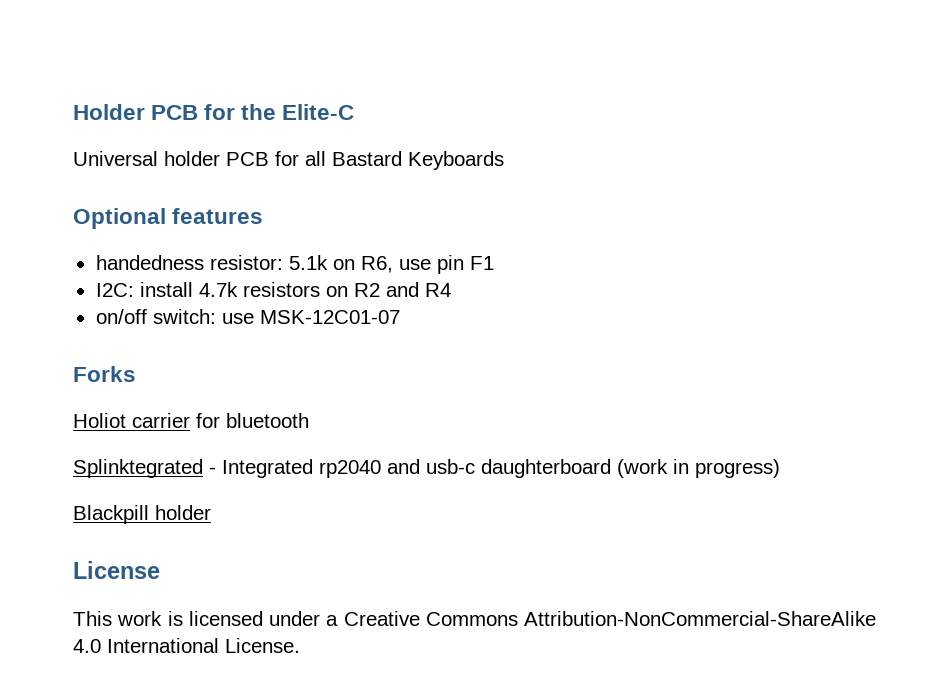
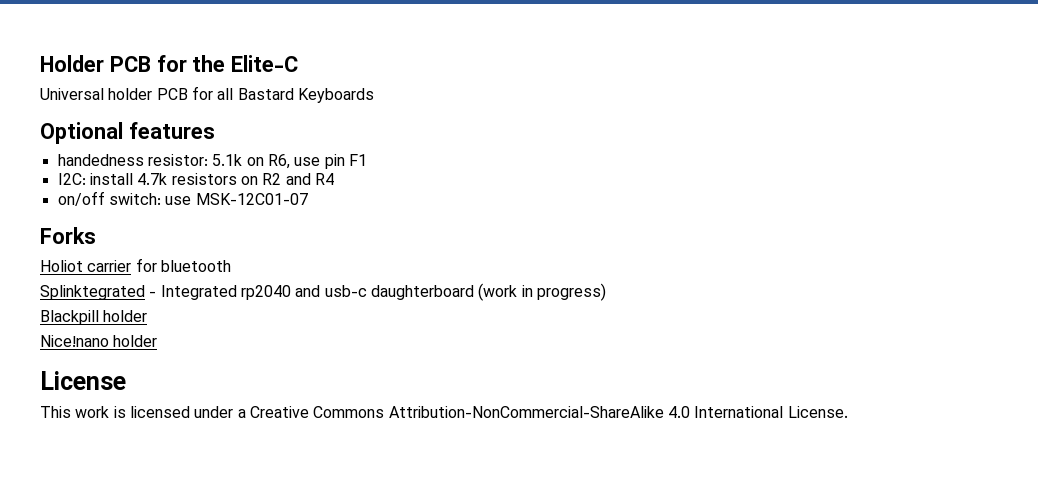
(211, 512) none -> [40,335,158,347] // Nice!nano holder

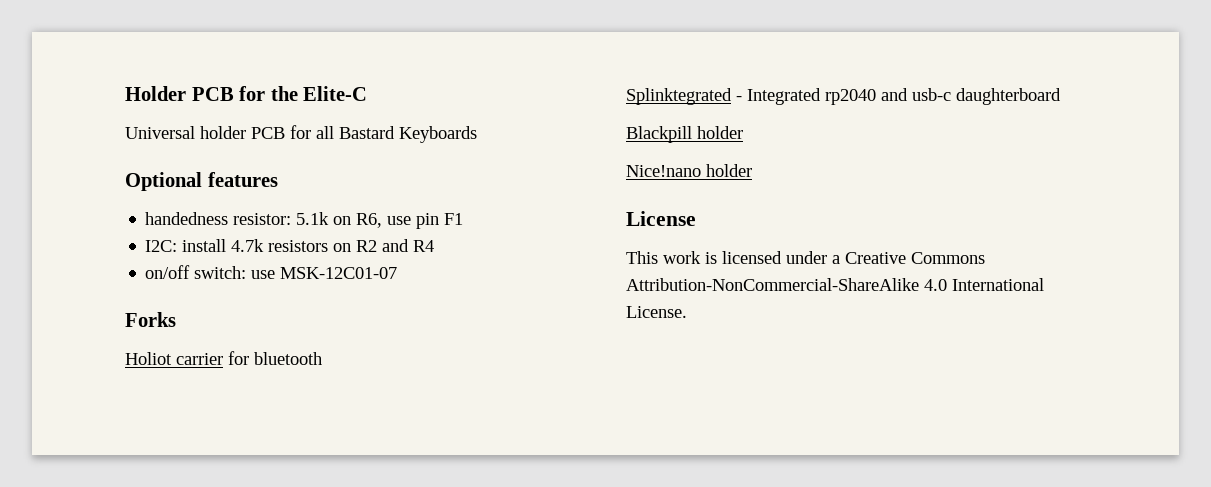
[478,283,606,301] (work in progress) -> (1061, 96) none

